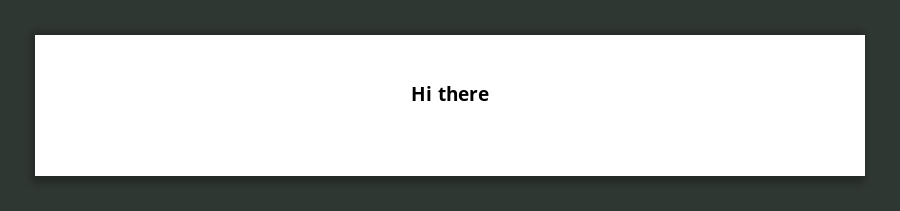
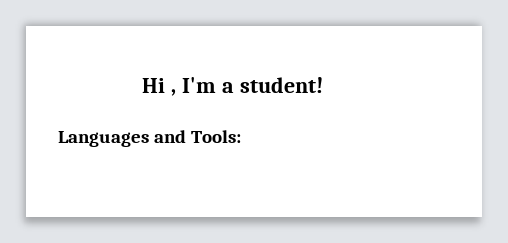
[437,86,489,101] there -> [171,77,323,96] [58,130,241,147] , I'm a student! // Languages and Tools:

